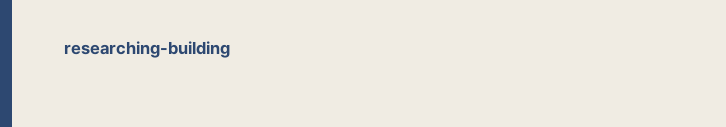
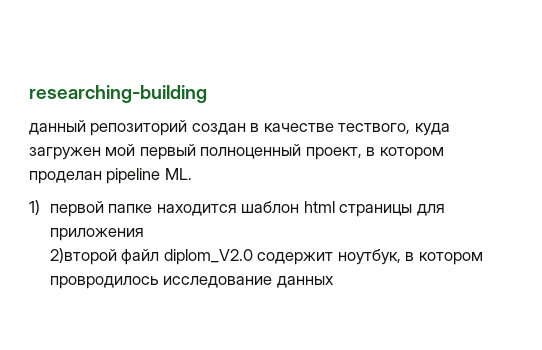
(230, 49) none -> [29,120,450,136] [29,144,444,160] [29,168,192,184] [29,200,445,217] [49,228,144,241] [49,248,483,265] [49,276,334,289] // данный репозиторий создан в качестве тествого, куда загружен мой первый полноценный проект, в котором проделан pipeline ML. // 1) первой папке находится шаблон html страницы для приложения // 2)второй файл diplom_V2.0 содержит ноутбук, в котором провродилось исследование данных

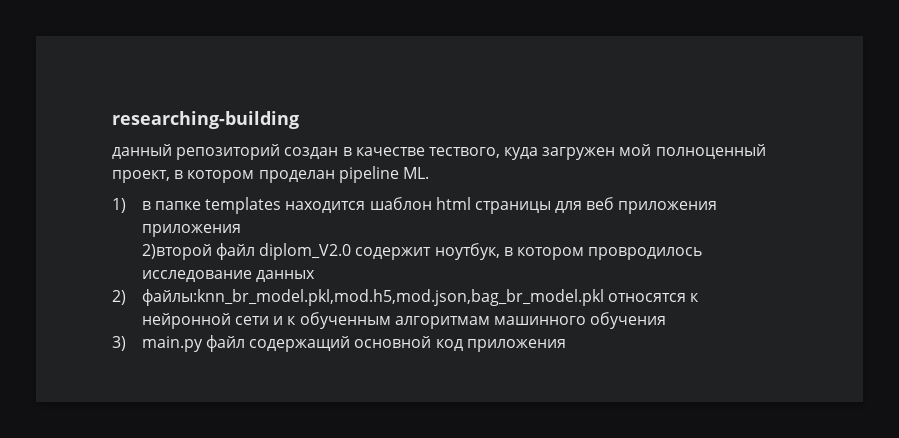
[139,144,196,160] первый -> (652, 150) none
[49,201,153,217] первой папке -> [141,197,282,214] в папке templates
(445, 210) none -> [586,197,718,214] веб приложения
(334, 282) none -> [112,289,700,306] [141,312,667,329] [112,335,566,352] // 2) файлы:knn_br_model.pkl,mod.h5,mod.json,bag_br_model.pkl относятся к нейронной сети и к обученным алгоритмам машинного обучения // 3) main.py файл содержащий основной код приложения

